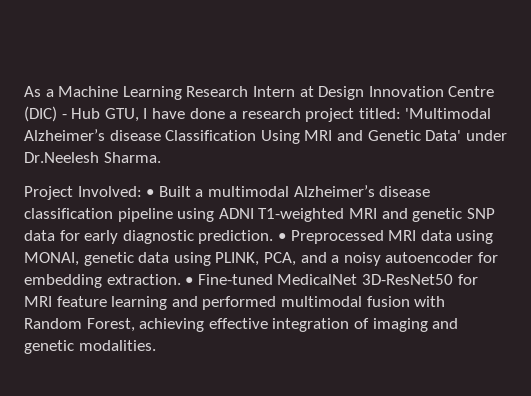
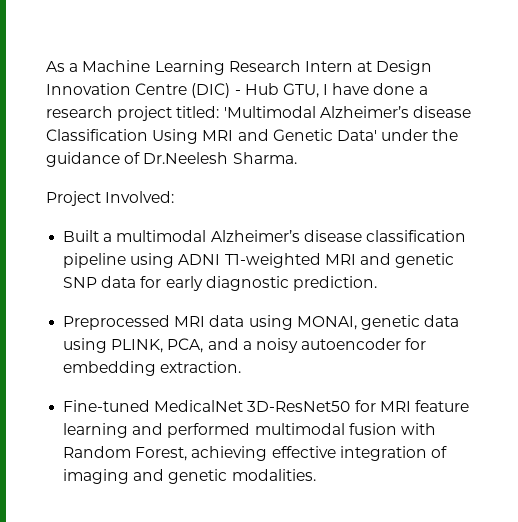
(507, 135) none -> [432,129,459,141] [46,152,141,167] the guidance of
[146,189,155,197] • -> (175, 197) //
[277,233,286,241] • -> (377, 283) //
[185,277,194,285] • -> (242, 367) //

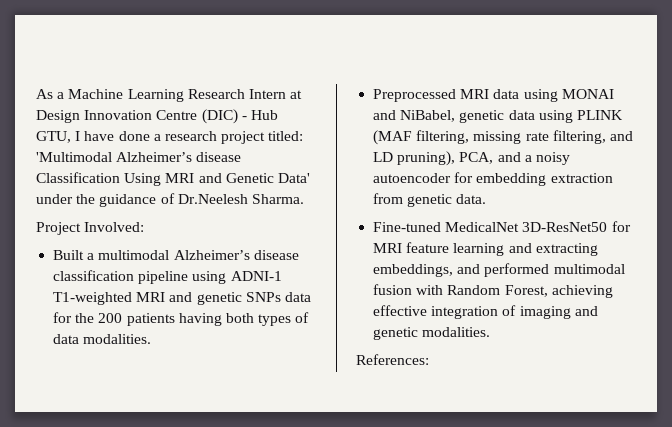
[178,254,221,265] ADNI -> [230,271,282,281] ADNI-1
[63,277,98,288] SNP -> [245,292,281,302] SNPs
[165,276,377,291] [63,315,460,330] [63,338,164,353] early diagnostic prediction. // Preprocessed MRI data using MONAI, genetic data using PLINK, -> [75,312,310,326] [53,334,152,344] [373,89,614,102] [373,110,623,123] [373,130,633,145] [373,151,456,166] the 200 patients having both types of data modalities. // Preprocessed MRI data using MONAI and NiBabel, genetic data using PLINK (MAF filtering, missing rate filtering, and LD pruning),
[160,361,242,373] extraction. -> [550,173,613,183] [373,193,487,207] extraction from genetic data.
(164, 429) none -> [535,243,598,256] [373,264,481,277] extracting embeddings, and
(316, 475) none -> [356,354,429,365] // References:

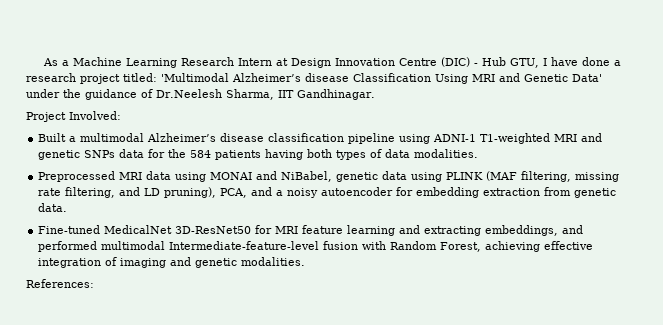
[251,194,304,204] Sharma. -> [225,89,375,100] Sharma, IIT Gandhinagar.
[98,313,123,323] 200 -> [190,150,212,158] 584
(625, 269) none -> [169,241,320,250] Intermediate-feature-level

